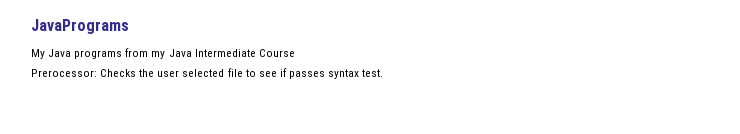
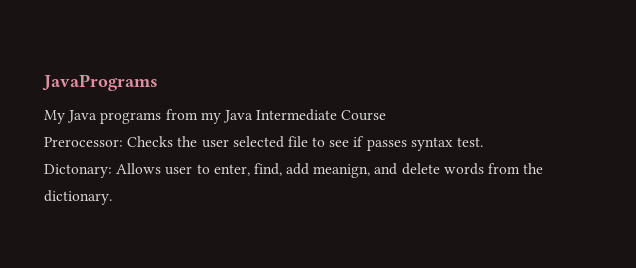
(384, 73) none -> [44,163,544,178] [44,190,112,205] // Dictonary: Allows user to enter, find, add meanign, and delete words from the dictionary.

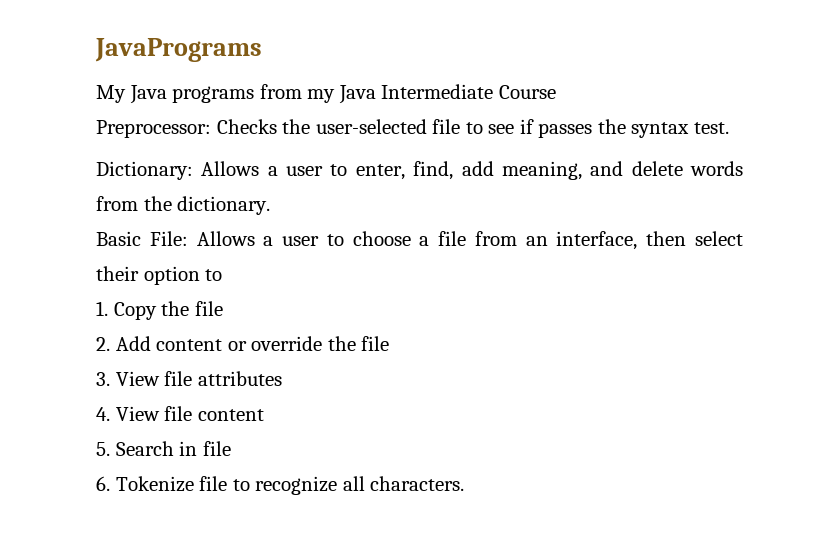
[44,137,123,147] Prerocessor: -> [96,120,211,138] Preprocessor:
[201,136,284,148] user selected -> [315,119,427,134] user-selected
(407, 145) none -> [597,119,626,134] the
[44,163,162,178] Dictonary: Allows -> [96,161,278,180] Dictionary: Allows a
[313,164,371,178] meanign, -> [501,161,582,180] meaning,
(112, 197) none -> [96,231,744,250] [96,266,223,285] [96,301,223,320] [96,336,390,351] [96,371,282,386] [96,406,264,421] [96,441,231,456] [96,476,465,495] // Basic File: Allows a user to choose a file from an interface, then select their option to // 1. Copy the file // 2. Add content or override the file // 3. View file attributes // 4. View file content // 5. Search in file // 6. Tokenize file to recognize all characters.

